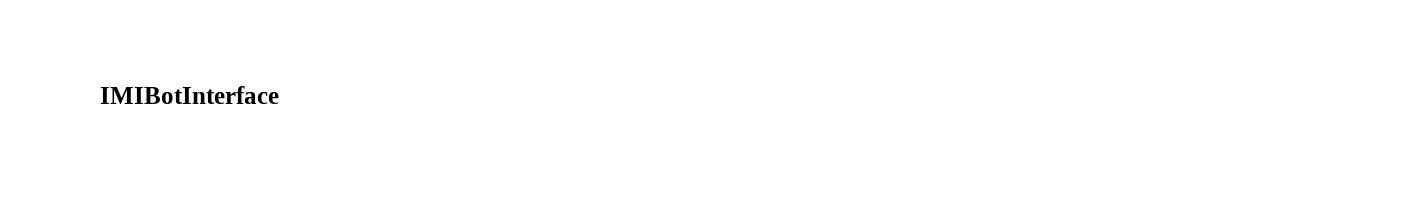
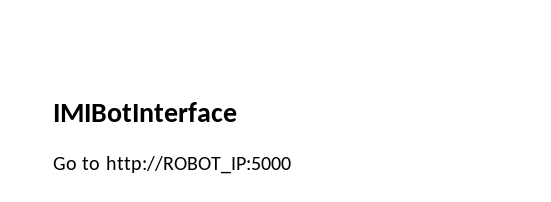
(279, 95) none -> [53,156,291,174] // Go to http://ROBOT_IP:5000

